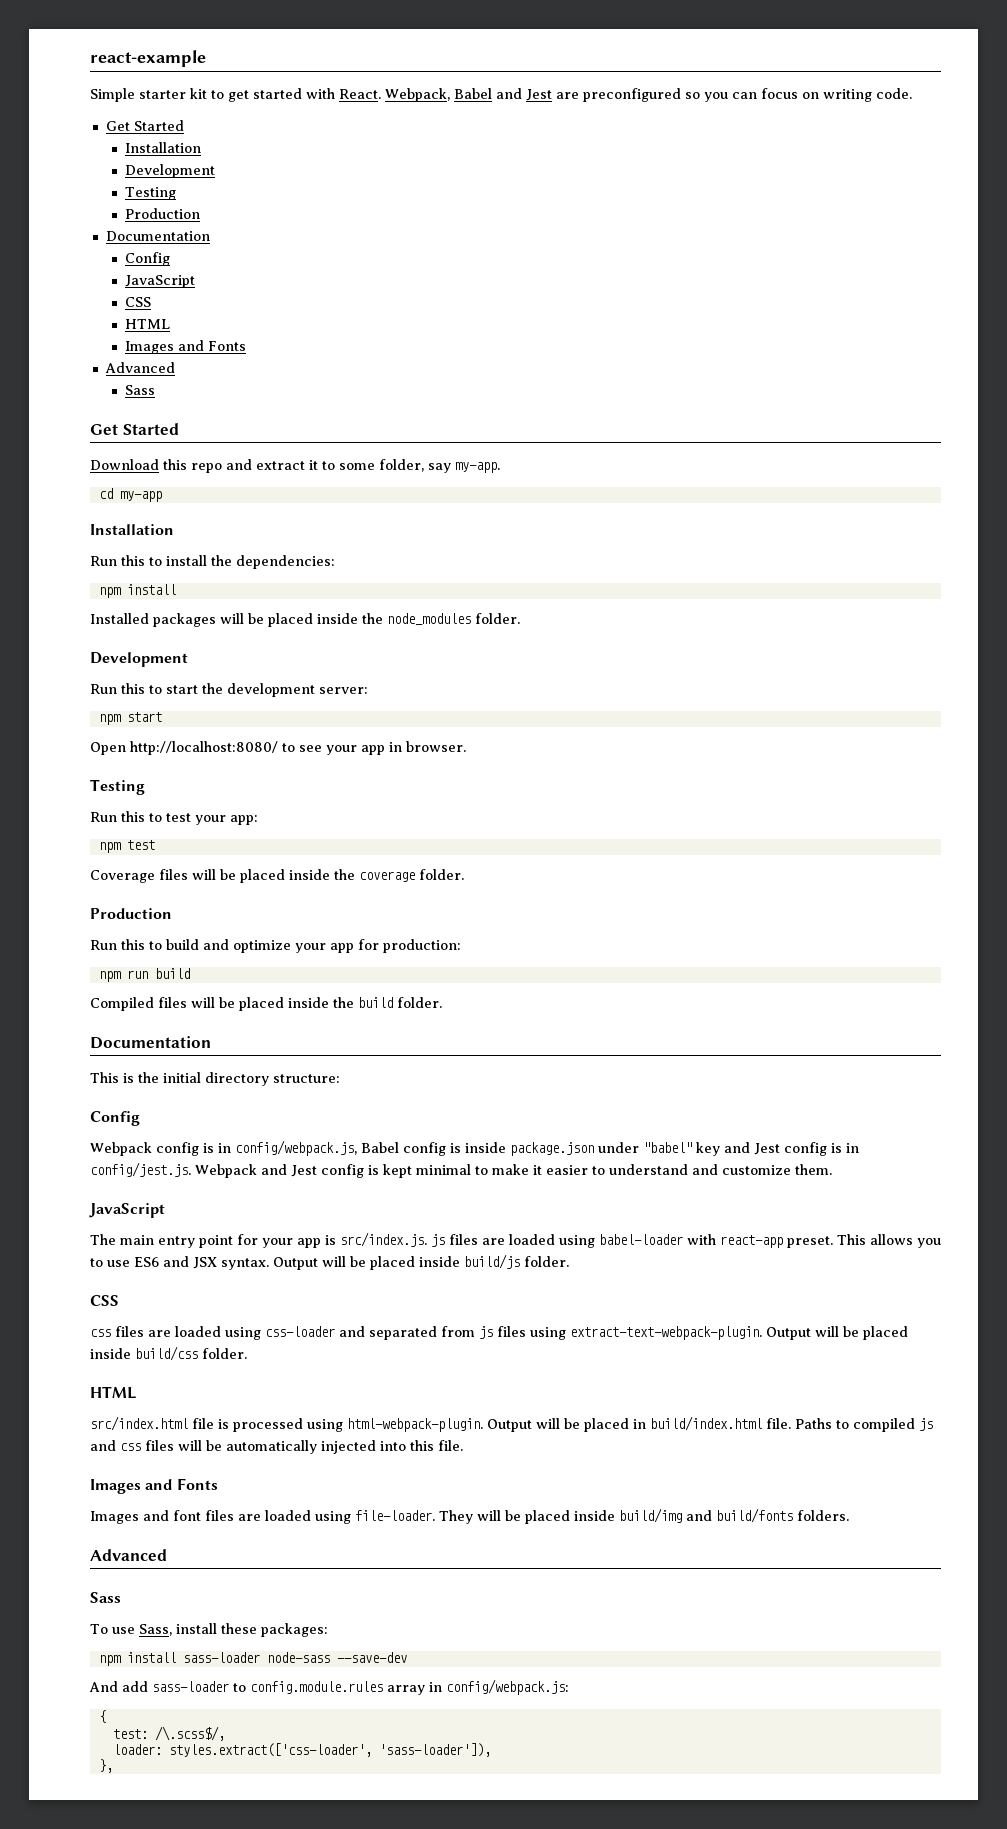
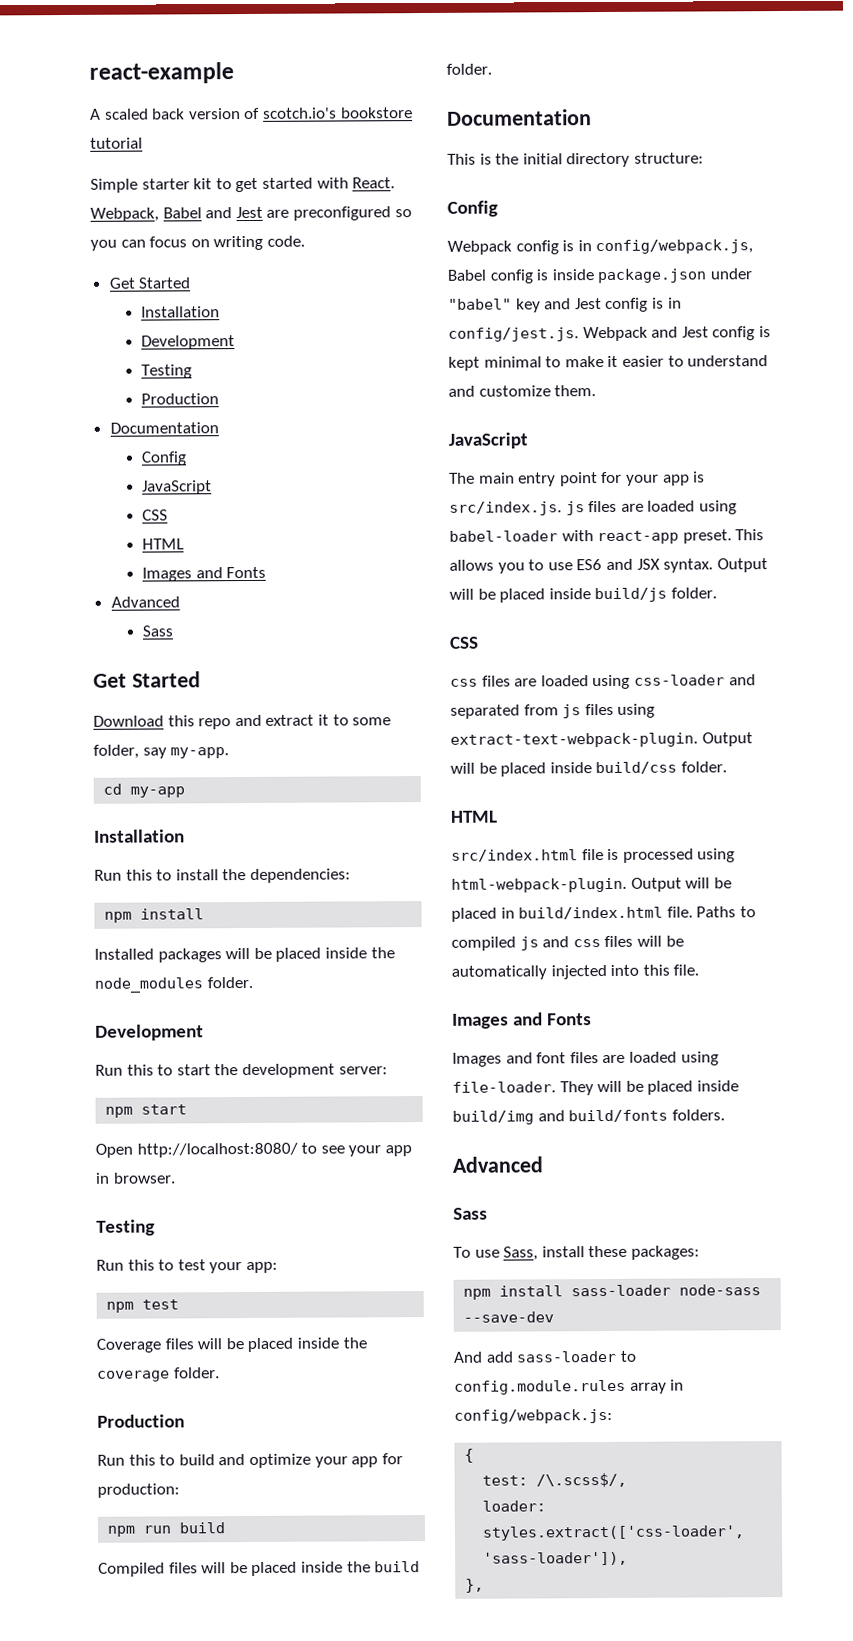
(206, 58) none -> [90,107,413,120] [90,137,143,149] // A scaled back version of scotch.io's bookstore tutorial

